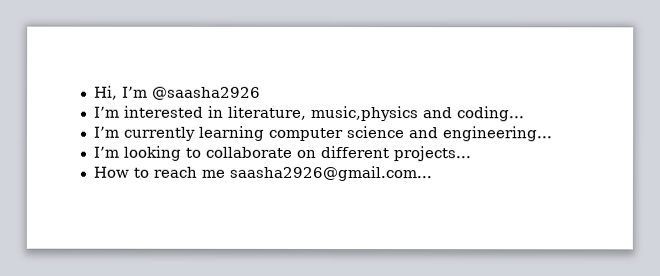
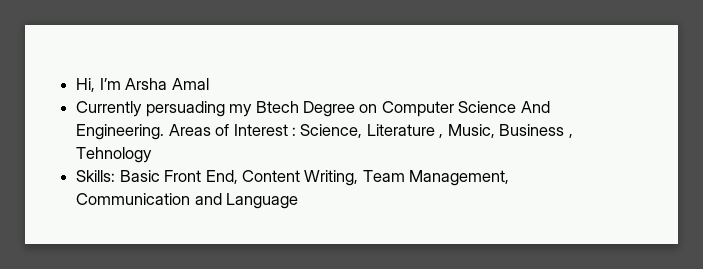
[151,86,261,100] [93,105,525,122] [93,125,553,142] [92,145,471,162] [92,165,432,182] @saasha2926 // I’m interested in literature, music,physics and coding... // I’m currently learning computer science and engineering... // I’m looking to collaborate on different projects... // How to reach me saasha2926@gmail.com... -> [125,78,209,90] [76,101,550,117] [76,124,573,140] [76,147,153,163] [76,170,510,186] [76,193,299,209] Arsha Amal // Currently persuading my Btech Degree on Computer Science And Engineering. Areas of Interest : Science, Literature , Music, Business , Tehnology // Skills: Basic Front End, Content Writing, Team Management, Communication and Language

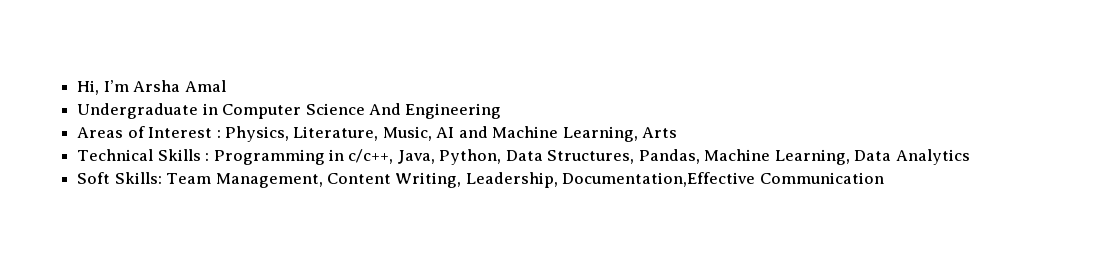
[76,101,378,117] Currently persuading my Btech Degree on -> [77,103,218,119] Undergraduate in
[76,124,165,140] Engineering. -> [405,103,502,119] Engineering //
[300,124,573,138] [76,147,153,163] [76,170,510,186] [76,193,299,209] Science, Literature , Music, Business , Tehnology // Skills: Basic Front End, Content Writing, Team Management, Communication and Language -> [224,126,678,142] [77,149,970,165] [77,172,884,188] Physics, Literature, Music, AI and Machine Learning, Arts // Technical Skills : Programming in c/c++, Java, Python, Data Structures, Pandas, Machine Learning, Data Analytics // Soft Skills: Team Management, Content Writing, Leadership, Documentation,Effective Communication

